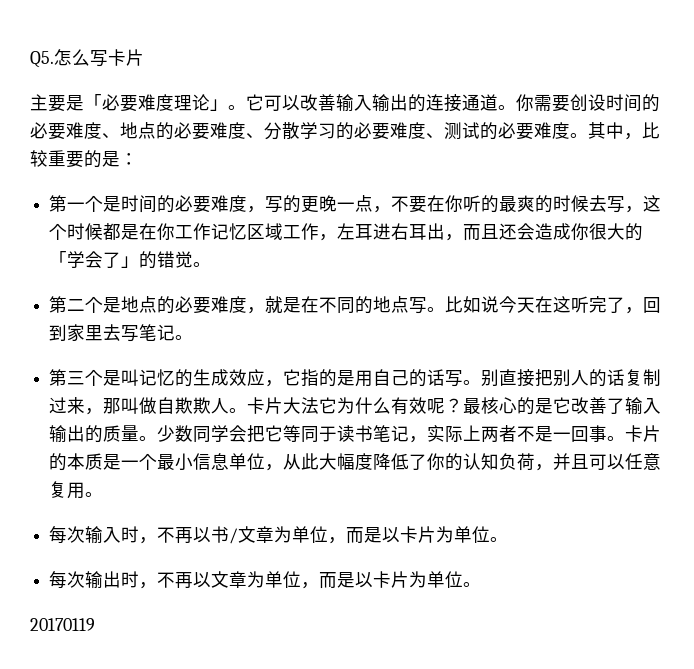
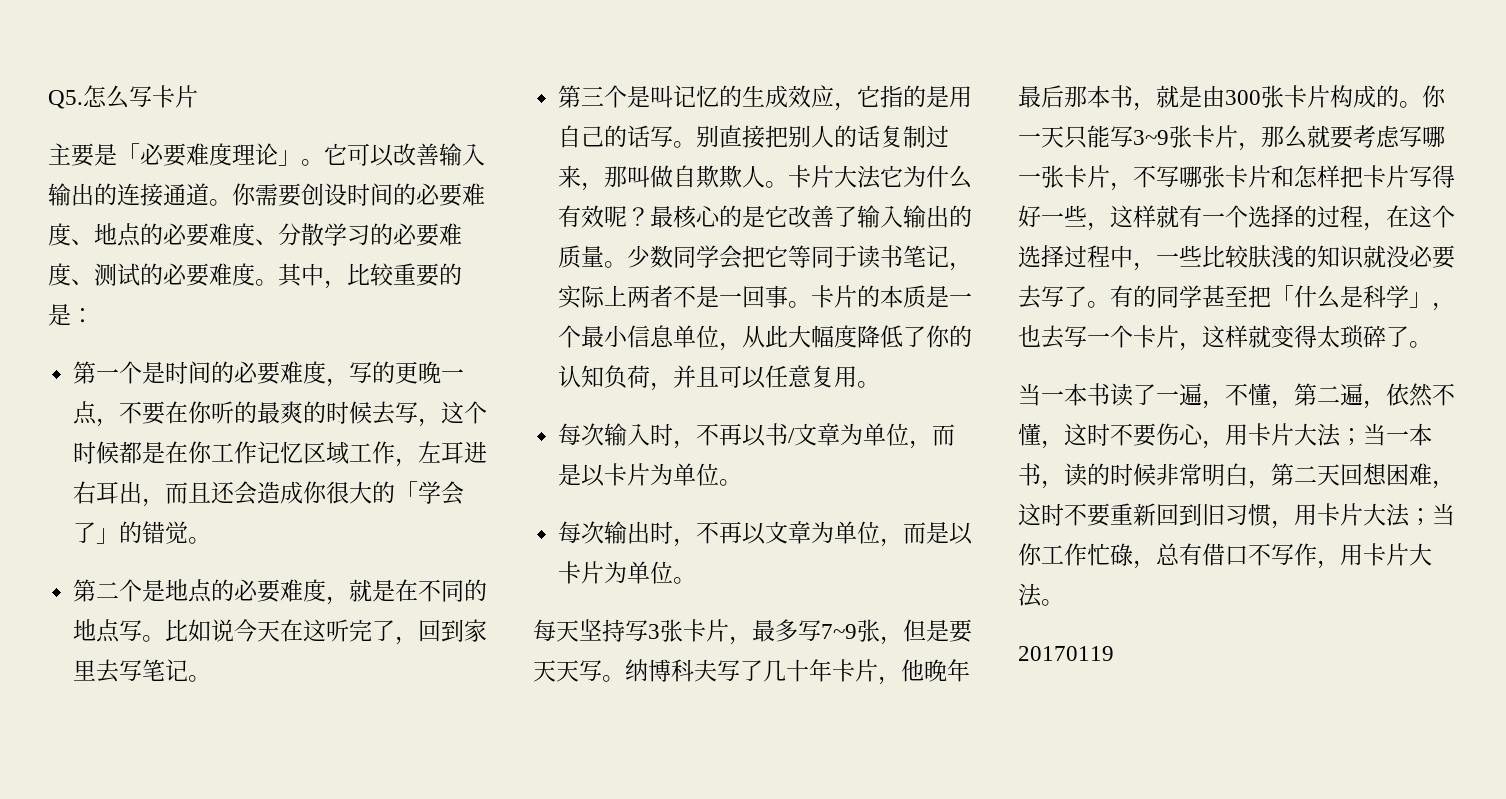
(482, 584) none -> [533,619,972,645] [533,659,970,685] [1018,85,1446,111] [1018,125,1445,151] [1018,165,1455,191] [1018,205,1455,231] [1018,245,1455,271] [1018,285,1455,311] [1018,325,1432,351] [1018,383,1455,409] [1018,423,1432,449] [1018,463,1455,489] [1018,503,1455,529] [1018,543,1432,569] [1018,583,1064,607] // 每天坚持写3张卡片，最多写7~9张，但是要天天写。纳博科夫写了几十年卡片，他晚年最后那本书，就是由300张卡片构成的。你一天只能写3~9张卡片，那么就要考虑写哪一张卡片，不写哪张卡片和怎样把卡片写得好一些，这样就有一个选择的过程，在这个选择过程中，一些比较肤浅的知识就没必要去写了。有的同学甚至把「什么是科学」，也去写一个卡片，这样就变得太琐碎了。 // 当一本书读了一遍，不懂，第二遍，依然不懂，这时不要伤心，用卡片大法；当一本书，读的时候非常明白，第二天回想困难，这时不要重新回到旧习惯，用卡片大法；当你工作忙碌，总有借口不写作，用卡片大法。

